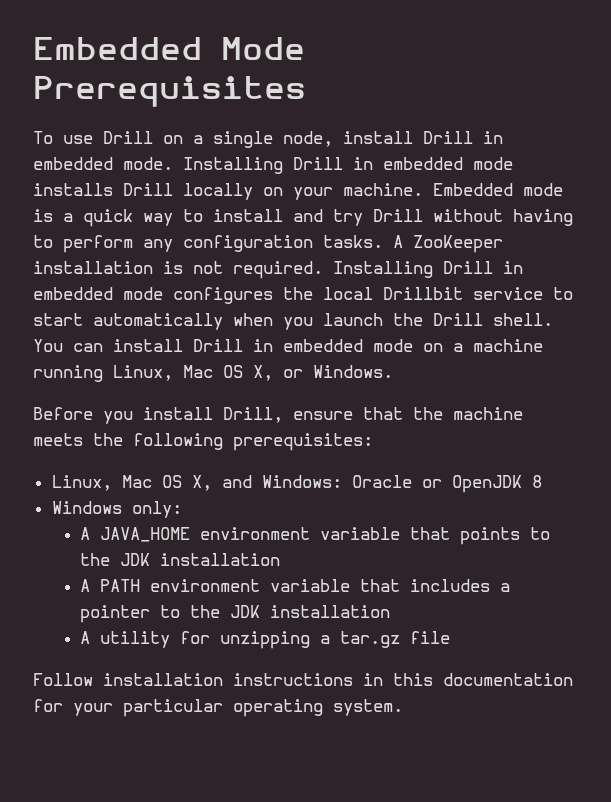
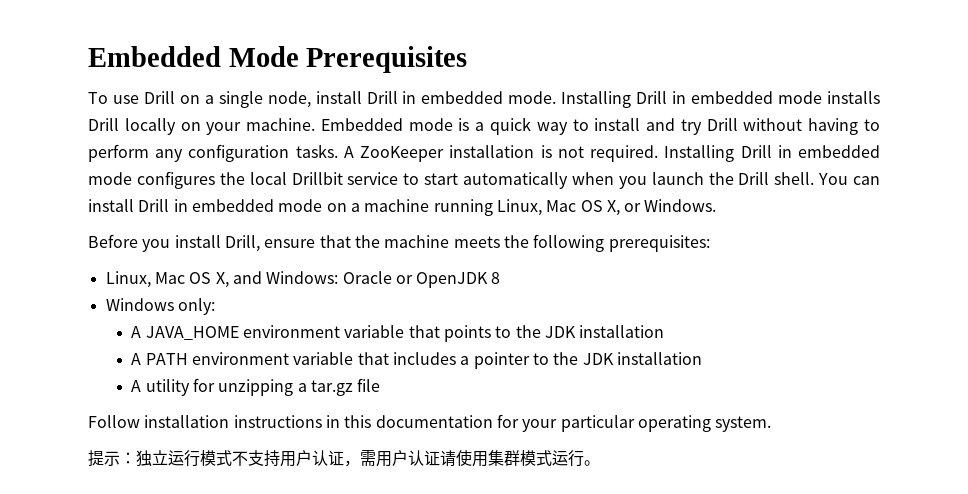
(403, 707) none -> [88,450,600,467] // 提示：独立运行模式不支持用户认证，需用户认证请使用集群模式运行。

